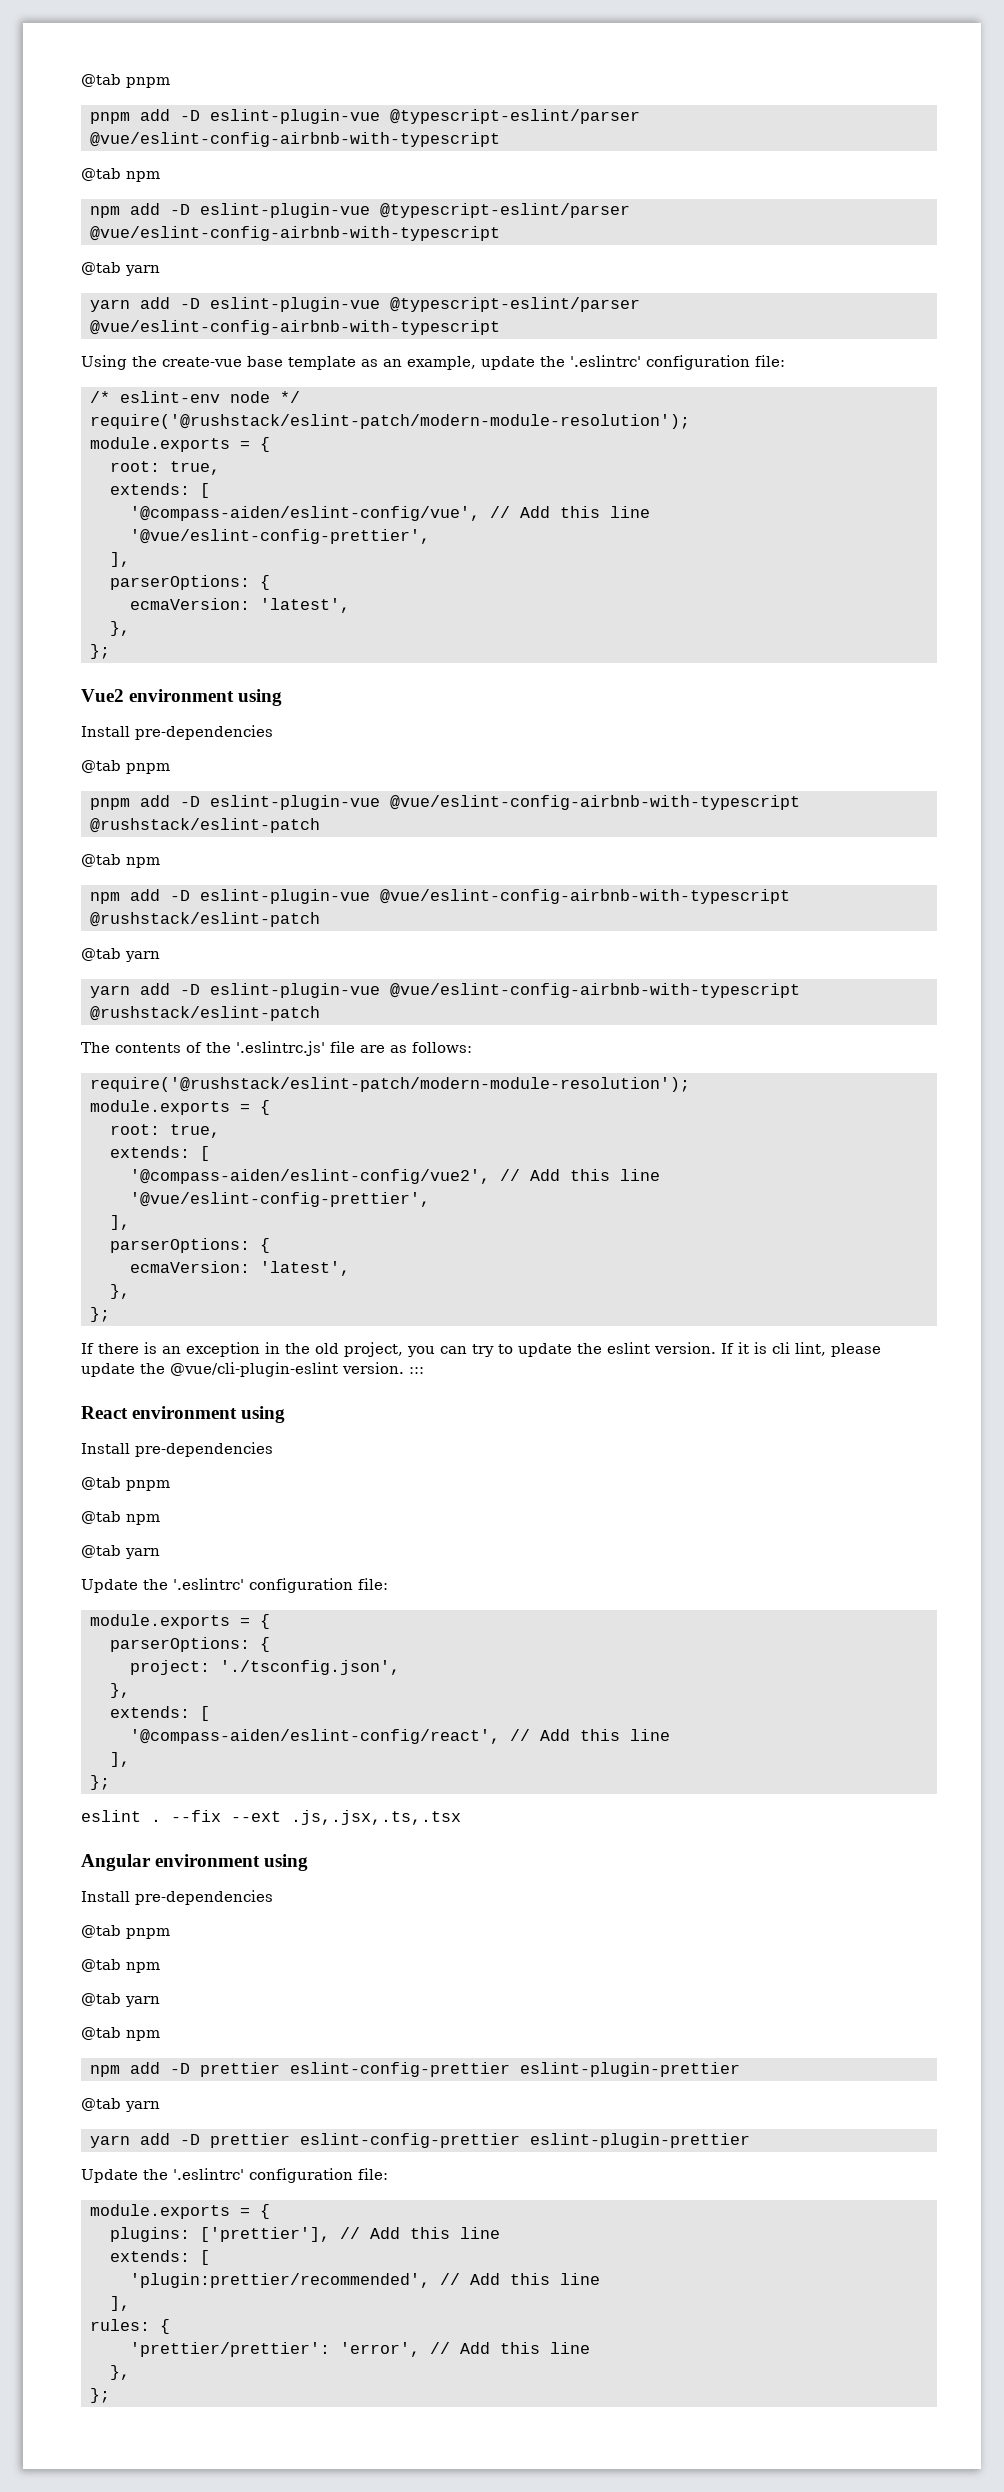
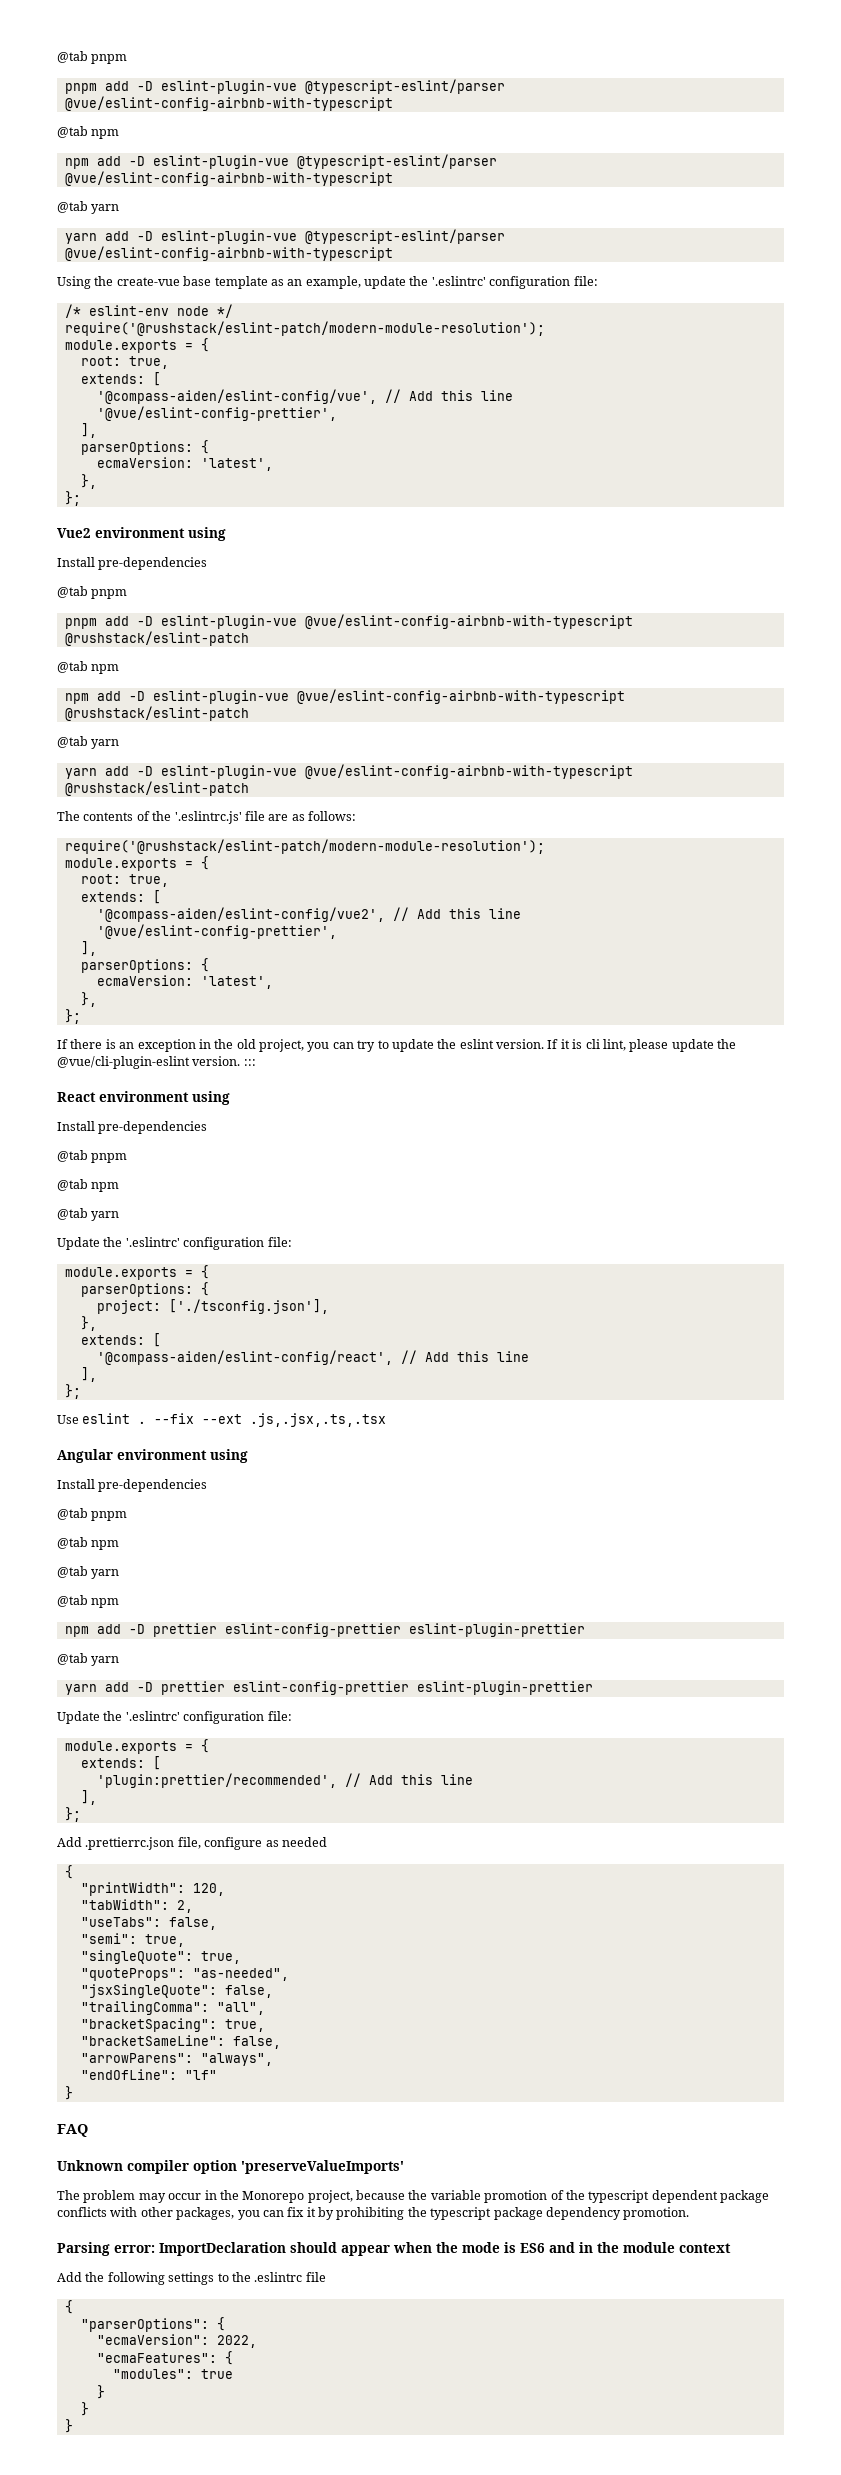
[220,1660,400,1675] './tsconfig.json', -> [168,1299,329,1314] ['./tsconfig.json'],
(110, 1782) none -> [57,1415,79,1424] Use
[110,2227,500,2242] // plugins: ['prettier'], // Add this line -> (209, 1746) none
[90,2319,170,2334] [130,2342,590,2357] [110,2365,130,2380] [90,2388,110,2403] rules: { // 'prettier/prettier': 'error', // Add this line // }, // }; -> [64,1807,81,1822] [57,1837,327,1850] [64,1865,73,1879] [80,1882,225,1896] [80,1899,193,1913] [80,1917,217,1930] [80,1933,185,1947] [80,1950,241,1964] [80,1968,289,1981] [80,1984,273,1998] [80,2001,265,2015] [80,2018,265,2032] [80,2035,281,2049] [80,2053,273,2066] [80,2069,217,2080] [64,2086,73,2100] [57,2124,88,2137] [57,2160,404,2174] [57,2190,769,2203] [57,2207,690,2220] [57,2242,731,2256] [57,2272,326,2285] [64,2300,73,2314] [80,2317,225,2332] [96,2334,257,2348] [96,2351,233,2365] [112,2369,233,2379] [96,2385,105,2399] [80,2402,89,2416] [64,2419,73,2433] }; // Add .prettierrc.json file, configure as needed // { // "printWidth": 120, // "tabWidth": 2, // "useTabs": false, // "semi": true, // "singleQuote": true, // "quoteProps": "as-needed", // "jsxSingleQuote": false, // "trailingComma": "all", // "bracketSpacing": true, // "bracketSameLine": false, // "arrowParens": "always", // "endOfLine": "lf" // } // FAQ // Unknown compiler option 'preserveValueImports' // The problem may occur in the Monorepo project, because the variable promotion of the typescript dependent package conflicts with other packages, you can fix it by prohibiting the typescript package dependency promotion. // Parsing error: ImportDeclaration should appear when the mode is ES6 and in the module context // Add the following settings to the .eslintrc file // { // "parserOptions": { // "ecmaVersion": 2022, // "ecmaFeatures": { // "modules": true // } // } // }

